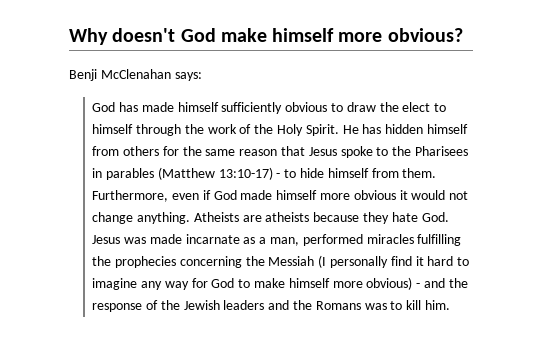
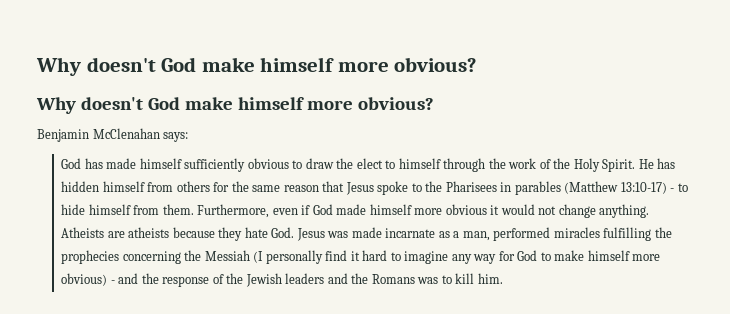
[69,28,463,45] [69,69,97,81] Why doesn't God make himself more obvious? // Benji -> [36,57,477,76] [36,97,434,114] [37,129,89,142] Why doesn't God make himself more obvious? // Why doesn't God make himself more obvious? // Benjamin

